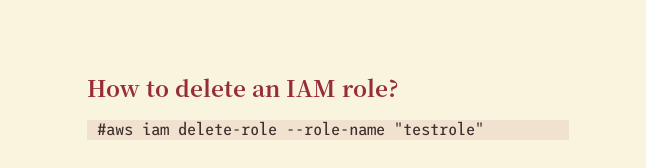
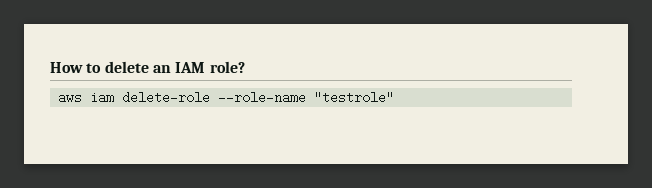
[96,123,133,136] #aws -> [58,91,83,104] aws

